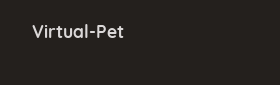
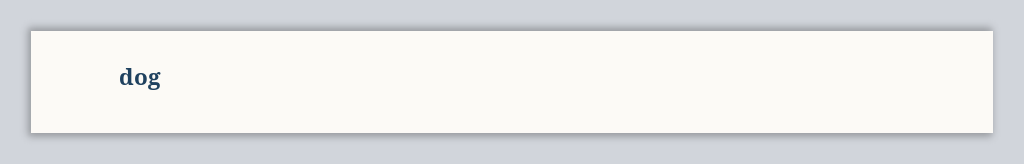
[32,24,124,38] Virtual-Pet -> [119,68,161,90] dog

